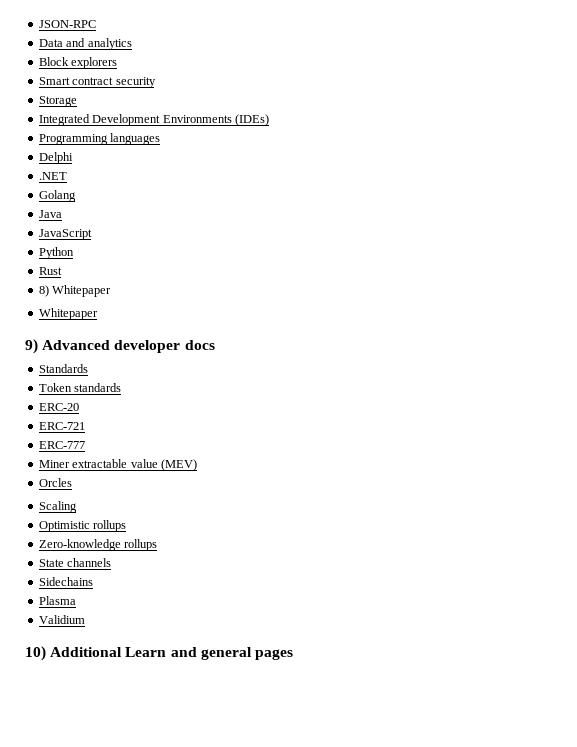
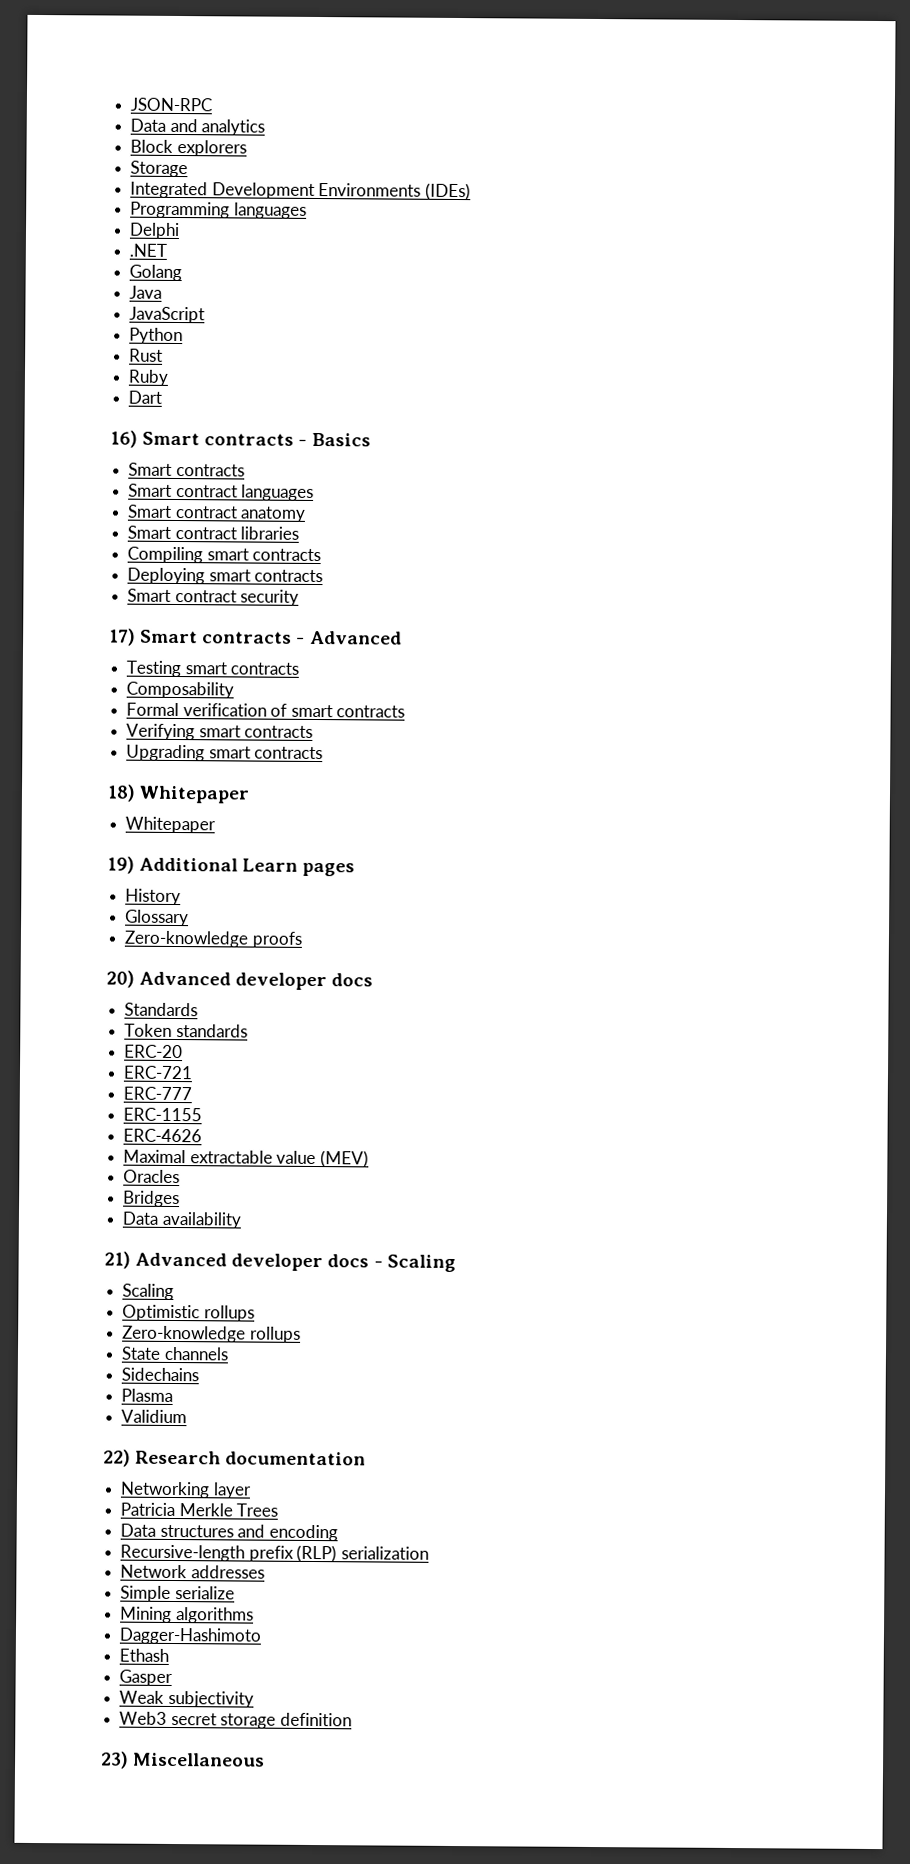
[38,77,156,88] // Smart contract security -> (247, 148) none
[38,285,112,297] [38,308,98,320] [25,339,38,354] 8) Whitepaper // Whitepaper // 9) -> [128,369,170,386] [128,390,163,404] [110,430,371,448] [128,462,245,477] [128,483,315,501] [127,504,307,522] [127,525,300,540] [127,546,322,564] [127,567,324,585] [127,588,300,606] [109,628,402,646] [126,660,300,678] [126,681,235,699] [126,702,405,718] [126,723,314,741] [126,744,324,762] [107,784,251,804] [125,816,217,834] [107,856,356,877] [125,888,182,906] [125,909,190,927] [124,930,302,948] [106,970,135,988] Ruby // Dart // 16) Smart contracts - Basics // Smart contracts // Smart contract languages // Smart contract anatomy // Smart contract libraries // Compiling smart contracts // Deploying smart contracts // Smart contract security // 17) Smart contracts - Advanced // Testing smart contracts // Composability // Formal verification of smart contracts // Verifying smart contracts // Upgrading smart contracts // 18) Whitepaper // Whitepaper // 19) Additional Learn pages // History // Glossary // Zero-knowledge proofs // 20)
[38,460,70,468] Miner -> [123,1107,203,1122] [123,1128,203,1143] [123,1149,187,1164] ERC-1155 // ERC-4626 // Maximal
[38,478,72,487] Orcles -> [123,1169,181,1184] [123,1190,181,1208] [122,1211,241,1229] [104,1251,456,1273] Oracles // Bridges // Data availability // 21) Advanced developer docs - Scaling
[25,646,293,661] 10) Additional Learn and general pages -> [103,1449,367,1467] [120,1481,252,1499] [120,1502,279,1517] [120,1523,338,1542] [120,1544,429,1563] [120,1564,265,1579] [120,1585,235,1602] [120,1606,254,1624] [119,1627,263,1645] [119,1648,170,1662] [119,1669,174,1687] [119,1690,254,1708] [119,1711,352,1729] [101,1751,266,1769] 22) Research documentation // Networking layer // Patricia Merkle Trees // Data structures and encoding // Recursive-length prefix (RLP) serialization // Network addresses // Simple serialize // Mining algorithms // Dagger-Hashimoto // Ethash // Gasper // Weak subjectivity // Web3 secret storage definition // 23) Miscellaneous

